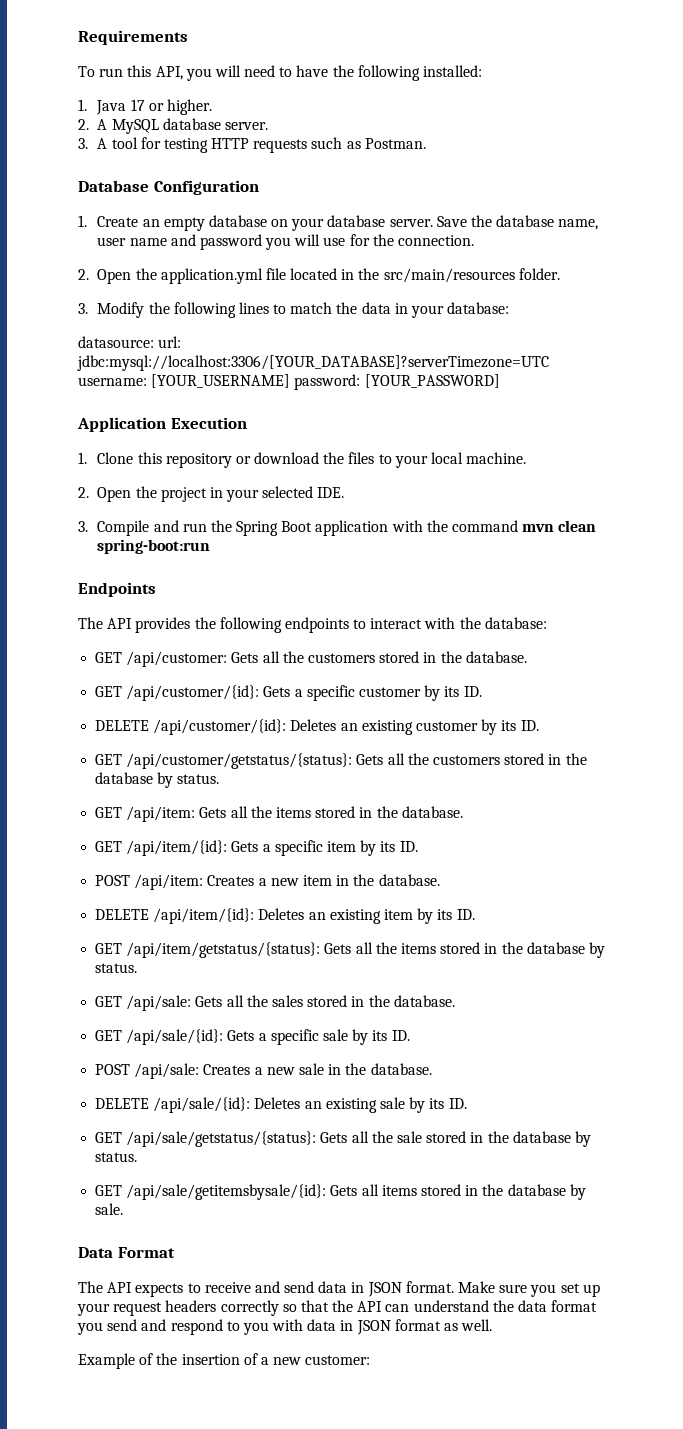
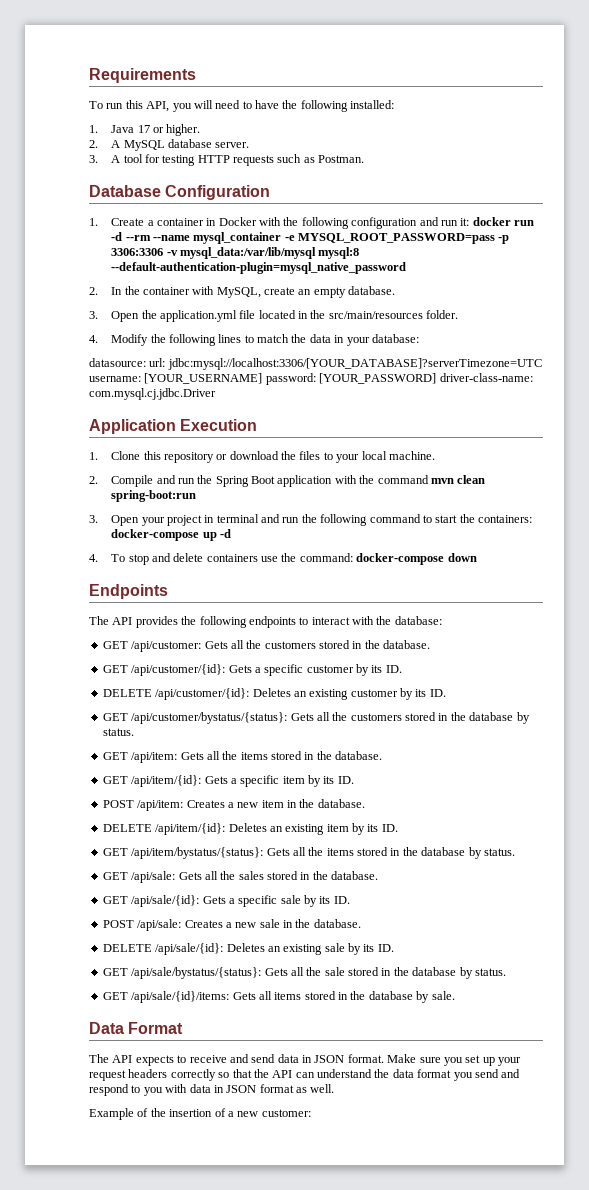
[142,215,599,231] [97,234,475,250] [78,269,89,280] an empty database on your database server. Save the database name, user name and password you will use for the connection. // 2. -> [147,217,535,229] [111,232,510,244] [111,247,360,259] [111,262,407,274] [89,286,396,298] [89,311,98,319] a container in Docker with the following configuration and run it: docker run -d --rm --name mysql_container -e MYSQL_ROOT_PASSWORD=pass -p 3306:3306 -v mysql_data:/var/lib/mysql mysql:8 --default-authentication-plugin=mysql_native_password // 2. In the container with MySQL, create an empty database. // 3.
[78,303,88,314] 3. -> [89,335,98,343] 4.
(500, 381) none -> [439,373,533,382] [89,388,216,400] driver-class-name: com.mysql.cj.jdbc.Driver
[97,486,345,502] [78,521,88,532] Open the project in your selected IDE. // 3. -> (98, 480) none
(211, 546) none -> [89,514,533,526] [111,529,231,541] [89,553,477,565] // 3. Open your project in terminal and run the following command to start the containers: docker-compose up -d // 4. To stop and delete containers use the command: docker-compose down
[126,753,353,769] /api/customer/getstatus/{status}: -> [131,712,288,724] /api/customer/bystatus/{status}:
[126,942,321,958] /api/item/getstatus/{status}: -> [131,847,264,859] /api/item/bystatus/{status}:
[126,1131,317,1147] /api/sale/getstatus/{status}: -> [131,967,262,979] /api/sale/bystatus/{status}:
[126,1184,327,1200] /api/sale/getitemsbysale/{id}: -> [131,991,230,1003] /api/sale/{id}/items:

